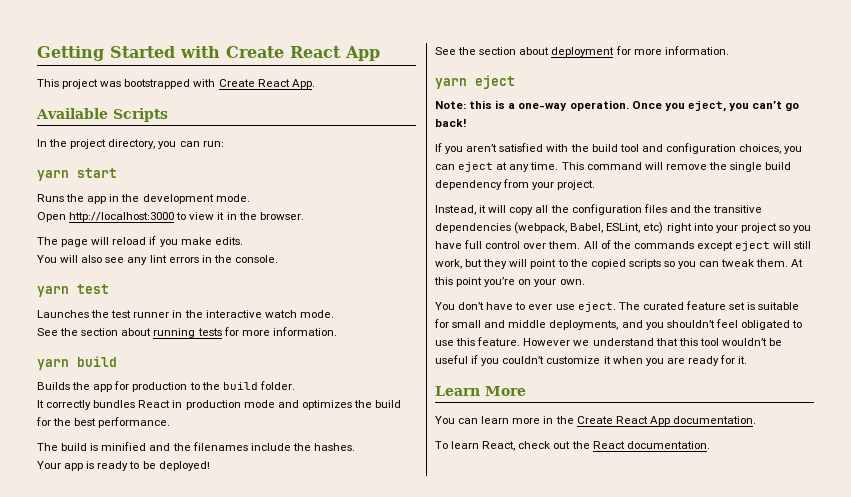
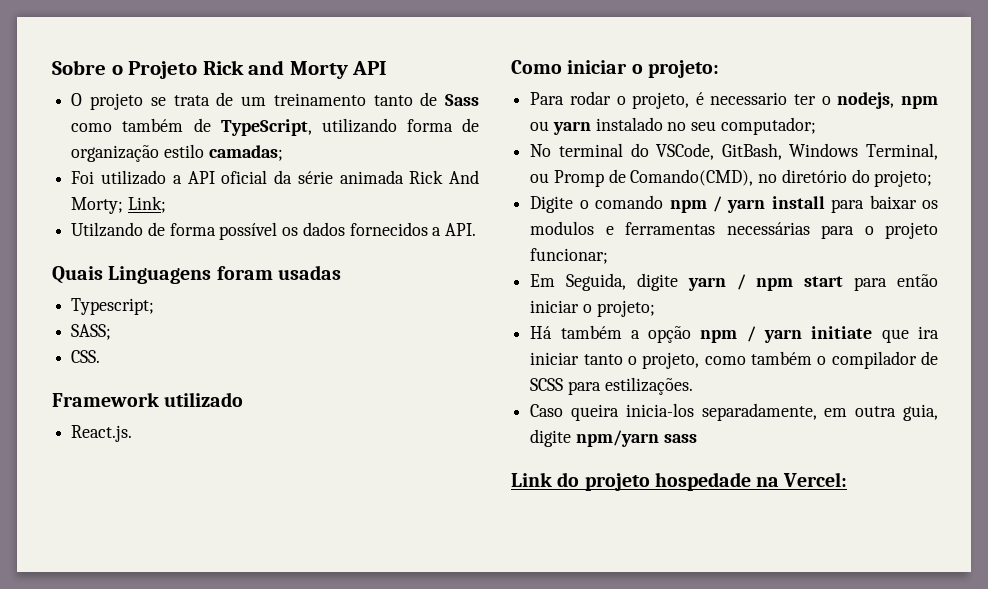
[37,46,380,61] [37,79,315,89] [36,108,168,122] [37,139,224,149] [37,168,117,181] [37,194,250,204] [37,212,304,222] [37,236,243,247] [37,255,278,265] [37,284,109,297] [37,310,334,318] [37,327,337,338] [37,356,117,370] [37,381,295,392] [37,400,402,410] [36,417,171,428] [37,442,355,451] [37,461,210,471] [435,46,729,57] [435,75,515,89] [435,100,800,112] [435,119,467,127] [435,143,803,154] [435,162,792,172] [435,179,596,190] [435,204,763,215] [435,222,812,234] [435,240,812,251] [435,259,804,269] [434,277,585,287] [435,301,800,312] [434,319,803,330] [435,337,783,346] [435,355,748,366] [435,386,526,396] [435,416,756,426] [435,441,710,451] Getting Started with Create React App // This project was bootstrapped with Create React App. // Available Scripts // In the project directory, you can run: // yarn start // Runs the app in the development mode. // Open http://localhost:3000 to view it in the browser. // The page will reload if you make edits. // You will also see any lint errors in the console. // yarn test // Launches the test runner in the interactive watch mode. // See the section about running tests for more information. // yarn build // Builds the app for production to the build folder. // It correctly bundles React in production mode and optimizes the build for the best performance. // The build is minified and the filenames include the hashes. // Your app is ready to be deployed! // See the section about deployment for more information. // yarn eject // Note: this is a one-way operation. Once you eject, you can’t go back! // If you aren’t satisfied with the build tool and configuration choices, you can eject at any time. This command will remove the single build dependency from your project. // Instead, it will copy all the configuration files and the transitive dependencies (webpack, Babel, ESLint, etc) right into your project so you have full control over them. All of the commands except eject will still work, but they will point to the copied scripts so you can tweak them. At this point you’re on your own. // You don’t have to ever use eject. The curated feature set is suitable for small and middle deployments, and you shouldn’t feel obligated to use this feature. However we understand that this tool wouldn’t be useful if you couldn’t customize it when you are ready for it. // Learn More // You can learn more in the Create React App documentation. // To learn React, check out the React documentation. -> [52,60,388,79] [71,92,479,110] [71,118,479,136] [71,144,283,162] [71,170,479,185] [71,196,166,214] [71,222,477,240] [52,265,341,284] [71,298,155,315] [71,324,112,340] [71,350,101,363] [52,392,244,407] [71,425,133,442] [511,60,719,78] [530,91,939,109] [530,117,816,135] [530,143,938,160] [530,169,933,187] [530,195,938,213] [530,221,938,239] [530,248,609,264] [530,273,938,291] [530,300,655,317] [530,325,939,343] [530,351,938,369] [530,377,693,395] [530,403,938,421] [530,429,697,447] [511,472,848,491] Sobre o Projeto Rick and Morty API // O projeto se trata de um treinamento tanto de Sass como também de TypeScript, utilizando forma de organização estilo camadas; // Foi utilizado a API oficial da série animada Rick And Morty; Link; // Utilzando de forma possível os dados fornecidos a API. // Quais Linguagens foram usadas // Typescript; // SASS; // CSS. // Framework utilizado // React.js. // Como iniciar o projeto: // Para rodar o projeto, é necessario ter o nodejs, npm ou yarn instalado no seu computador; // No terminal do VSCode, GitBash, Windows Terminal, ou Promp de Comando(CMD), no diretório do projeto; // Digite o comando npm / yarn install para baixar os modulos e ferramentas necessárias para o projeto funcionar; // Em Seguida, digite yarn / npm start para então iniciar o projeto; // Há também a opção npm / yarn initiate que ira iniciar tanto o projeto, como também o compilador de SCSS para estilizações. // Caso queira inicia-los separadamente, em outra guia, digite npm/yarn sass // Link do projeto hospedade na Vercel:

